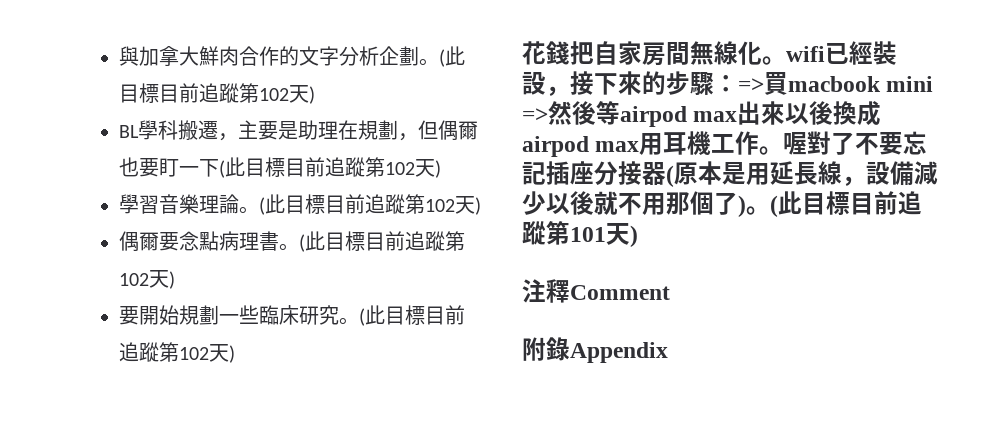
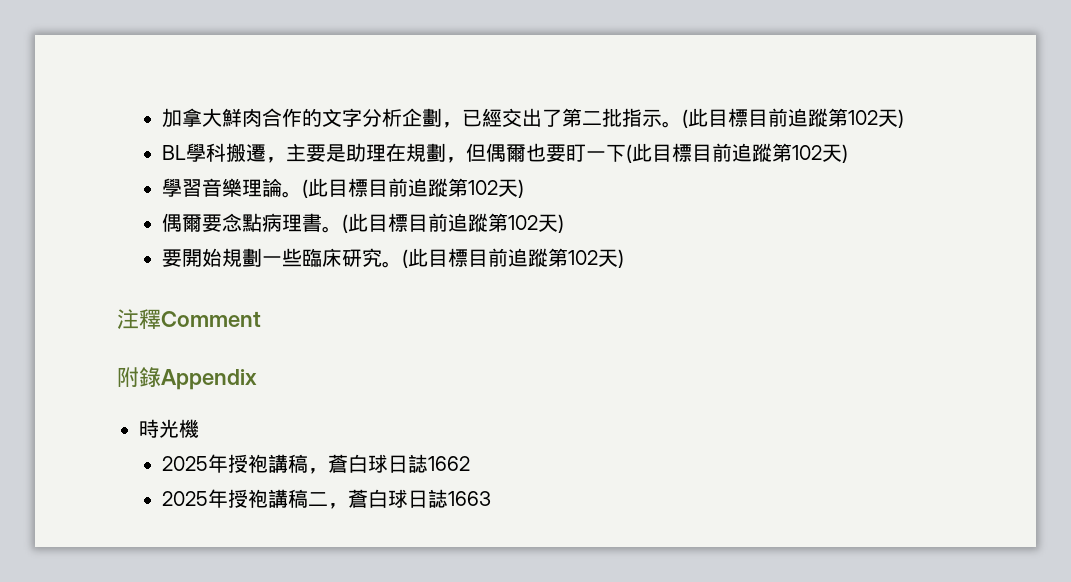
[118,46,139,66] 與 -> (162, 118) none
(419, 56) none -> [442,108,663,128] ，已經交出了第二批指示
[522,41,897,66] [522,71,934,96] [522,101,882,127] [522,131,928,157] [522,161,938,187] [522,191,922,217] [522,221,638,247] [522,279,670,303] [522,337,668,363] 花錢把自家房間無線化。wifi已經裝設，接下來的步驟：=>買macbook mini =>然後等airpod max出來以後換成airpod max用耳機工作。喔對了不要忘記插座分接器(原本是用延長線，設備減少以後就不用那個了)。(此目標目前追蹤第101天) // 注釋Comment // 附錄Appendix -> [117,309,261,329] [117,367,257,390] [139,419,199,438] [162,454,471,474] [162,489,492,509] 注釋Comment // 附錄Appendix // 時光機 // 2025年授袍講稿，蒼白球日誌1662 // 2025年授袍講稿二，蒼白球日誌1663

